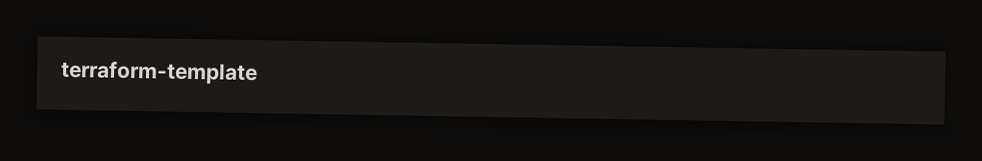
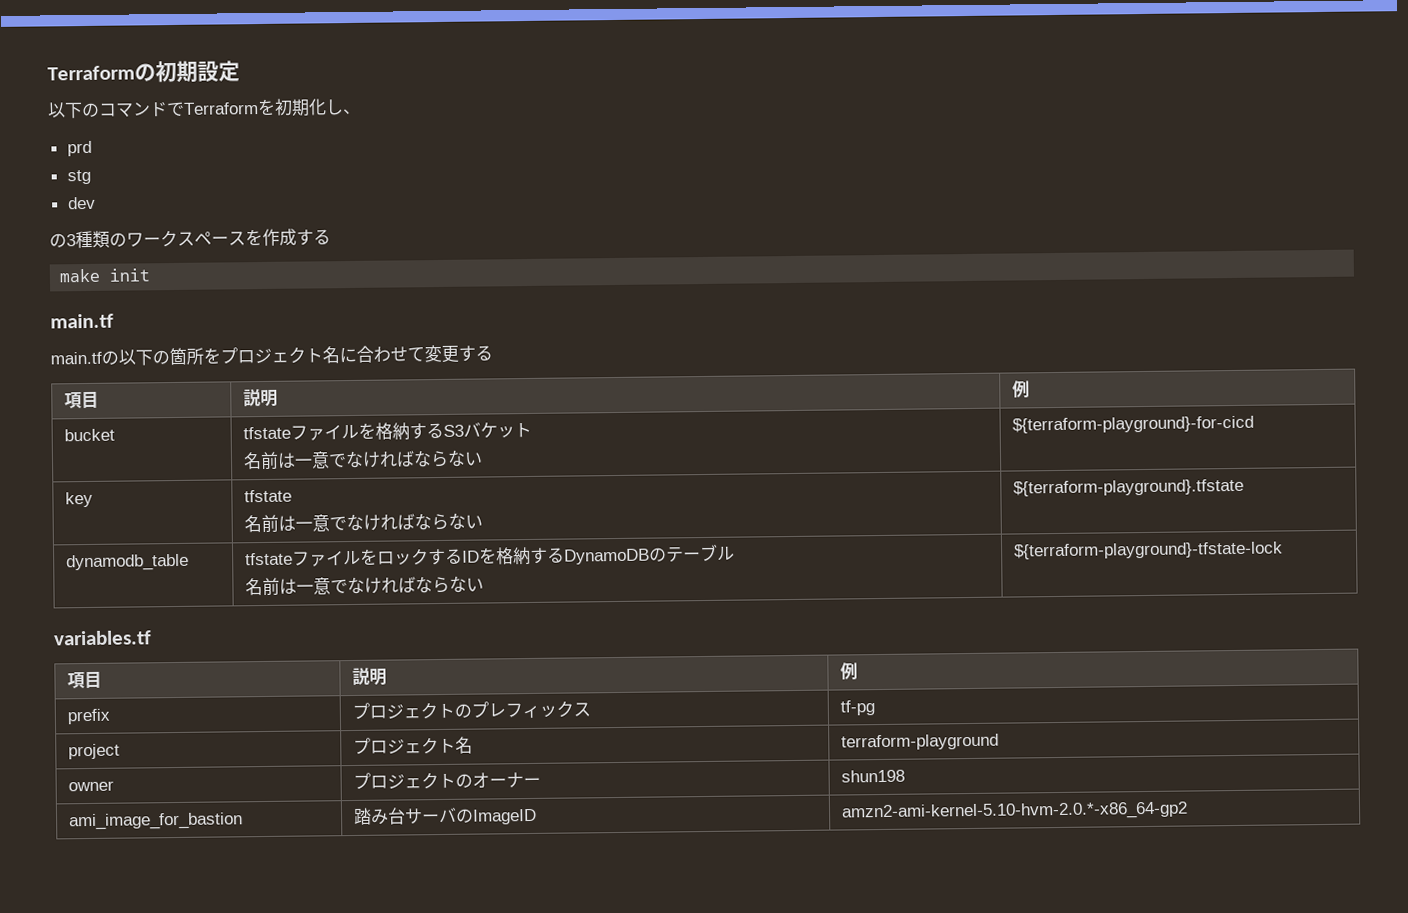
[60,60,258,86] terraform-template -> [47,60,240,83] [47,98,361,119] [66,140,92,157] [66,169,91,185] [67,196,96,210] [49,228,331,249] [59,268,151,283] [50,313,114,329] [50,344,493,366] [64,391,100,409] [243,389,279,408] [1012,380,1031,398] [64,428,116,442] [243,422,533,441] [243,449,484,471] [1012,415,1255,434] [65,491,94,508] [244,489,293,503] [244,512,484,534] [1013,478,1245,497] [66,553,190,572] [245,543,736,567] [245,575,485,597] [1014,541,1284,560] [53,630,152,646] [67,671,103,689] [352,667,388,686] [840,662,859,680] [67,708,111,725] [352,700,592,720] [840,700,876,716] [68,743,121,760] [353,736,474,755] [841,733,1000,751] [68,780,115,792] [353,772,542,790] [841,769,906,783] [69,812,244,831] [353,807,538,825] [841,801,1189,822] Terraformの初期設定 // 以下のコマンドでTerraformを初期化し、 // prd // stg // dev // の3種類のワークスペースを作成する // make init // main.tf // main.tfの以下の箇所をプロジェクト名に合わせて変更する // 項目 | 説明 | 例 // bucket | tfstateファイルを格納するS3バケット // 名前は一意でなければならない | ${terraform-playground}-for-cicd // key | tfstate // 名前は一意でなければならない | ${terraform-playground}.tfstate // dynamodb_table | tfstateファイルをロックするIDを格納するDynamoDBのテーブル // 名前は一意でなければならない | ${terraform-playground}-tfstate-lock // variables.tf // 項目 | 説明 | 例 // prefix | プロジェクトのプレフィックス | tf-pg // project | プロジェクト名 | terraform-playground // owner | プロジェクトのオーナー | shun198 // ami_image_for_bastion | 踏み台サーバのImageID | amzn2-ami-kernel-5.10-hvm-2.0.*-x86_64-gp2

